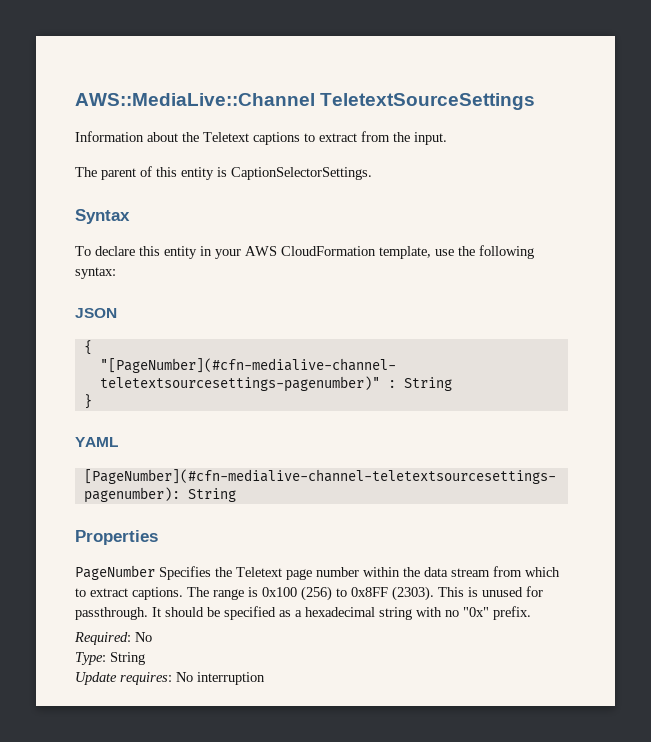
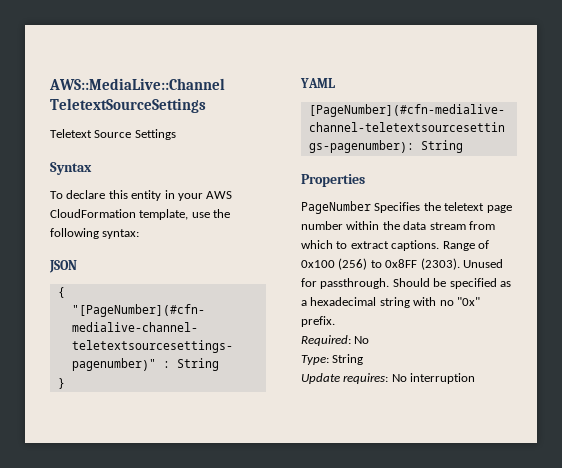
[75,131,447,145] [75,166,372,180] Information about the Teletext captions to extract from the input. // The parent of this entity is CaptionSelectorSettings. -> [50,129,176,140] Teletext Source Settings
[236,567,282,577] Teletext -> [444,202,485,211] teletext
[187,587,258,600] The range is -> [442,240,489,251] Range of
[438,586,543,597] [75,607,204,620] This is unused for passthrough. It should -> [462,259,503,268] [301,278,430,289] Unused for passthrough. Should

